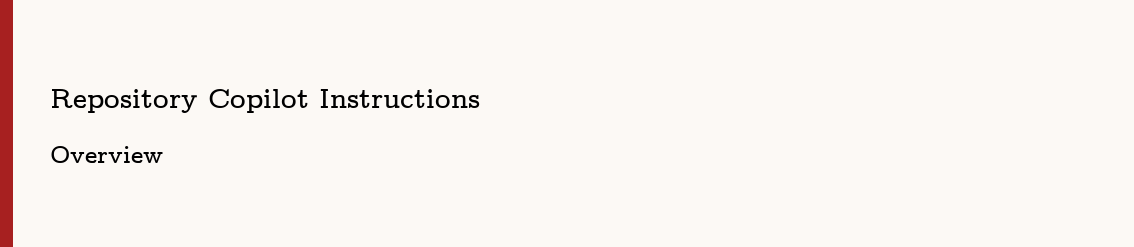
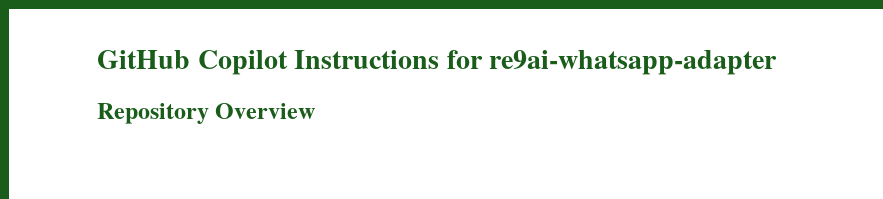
[50,89,198,113] Repository -> [97,50,190,69] GitHub
(480, 98) // -> [446,50,778,75] [97,103,209,124] for re9ai-whatsapp-adapter // Repository

